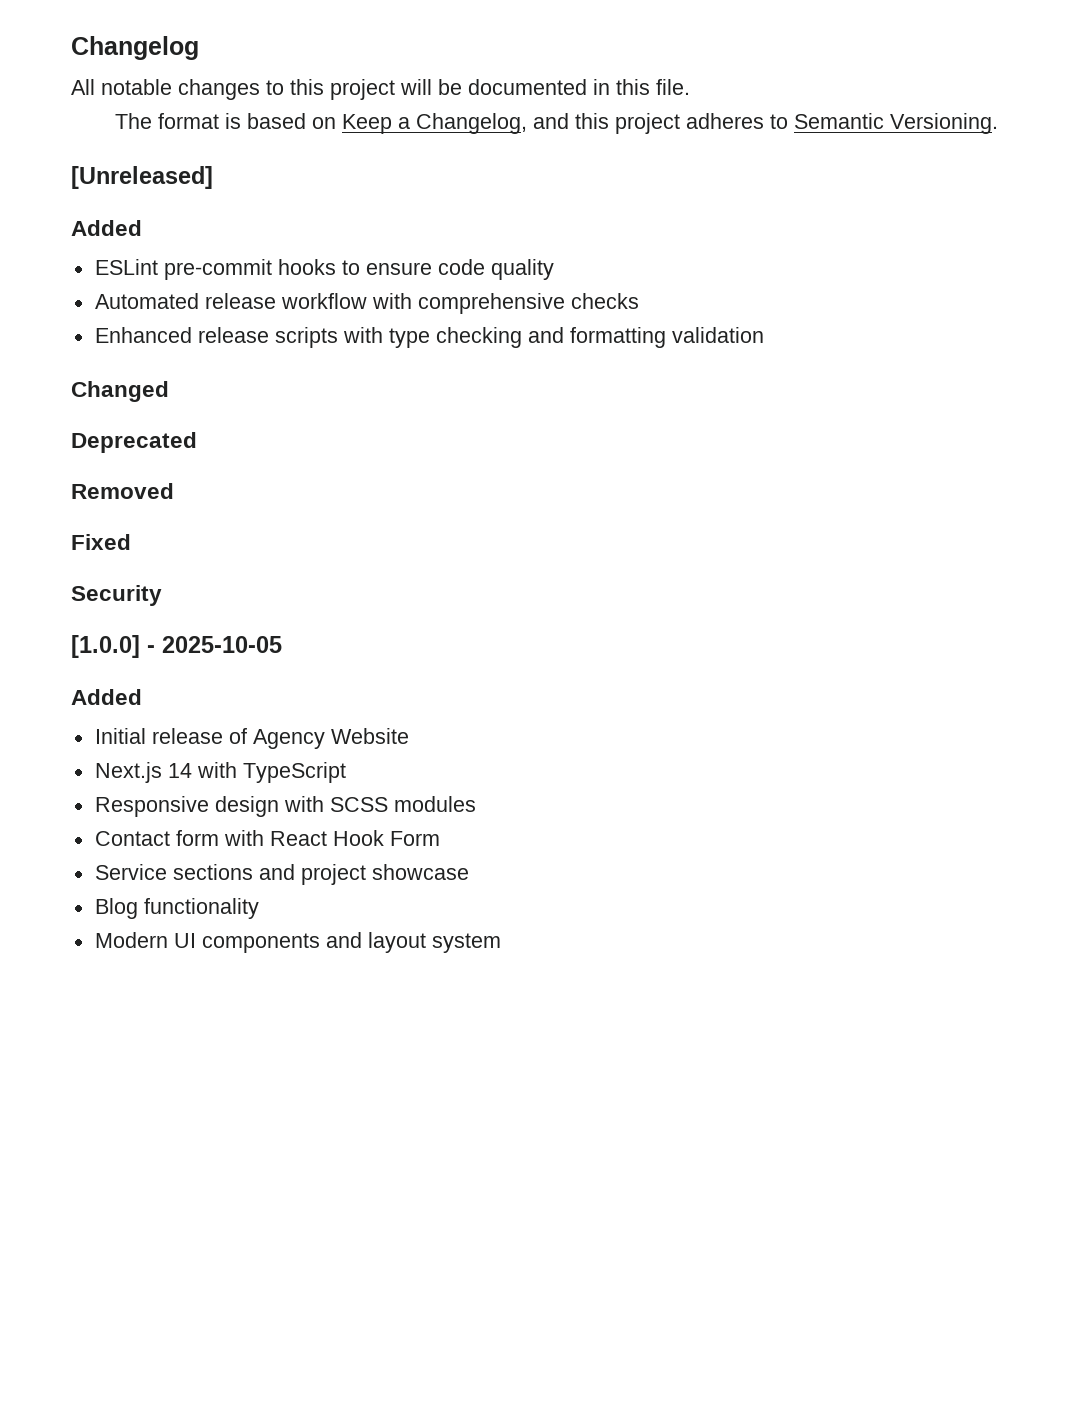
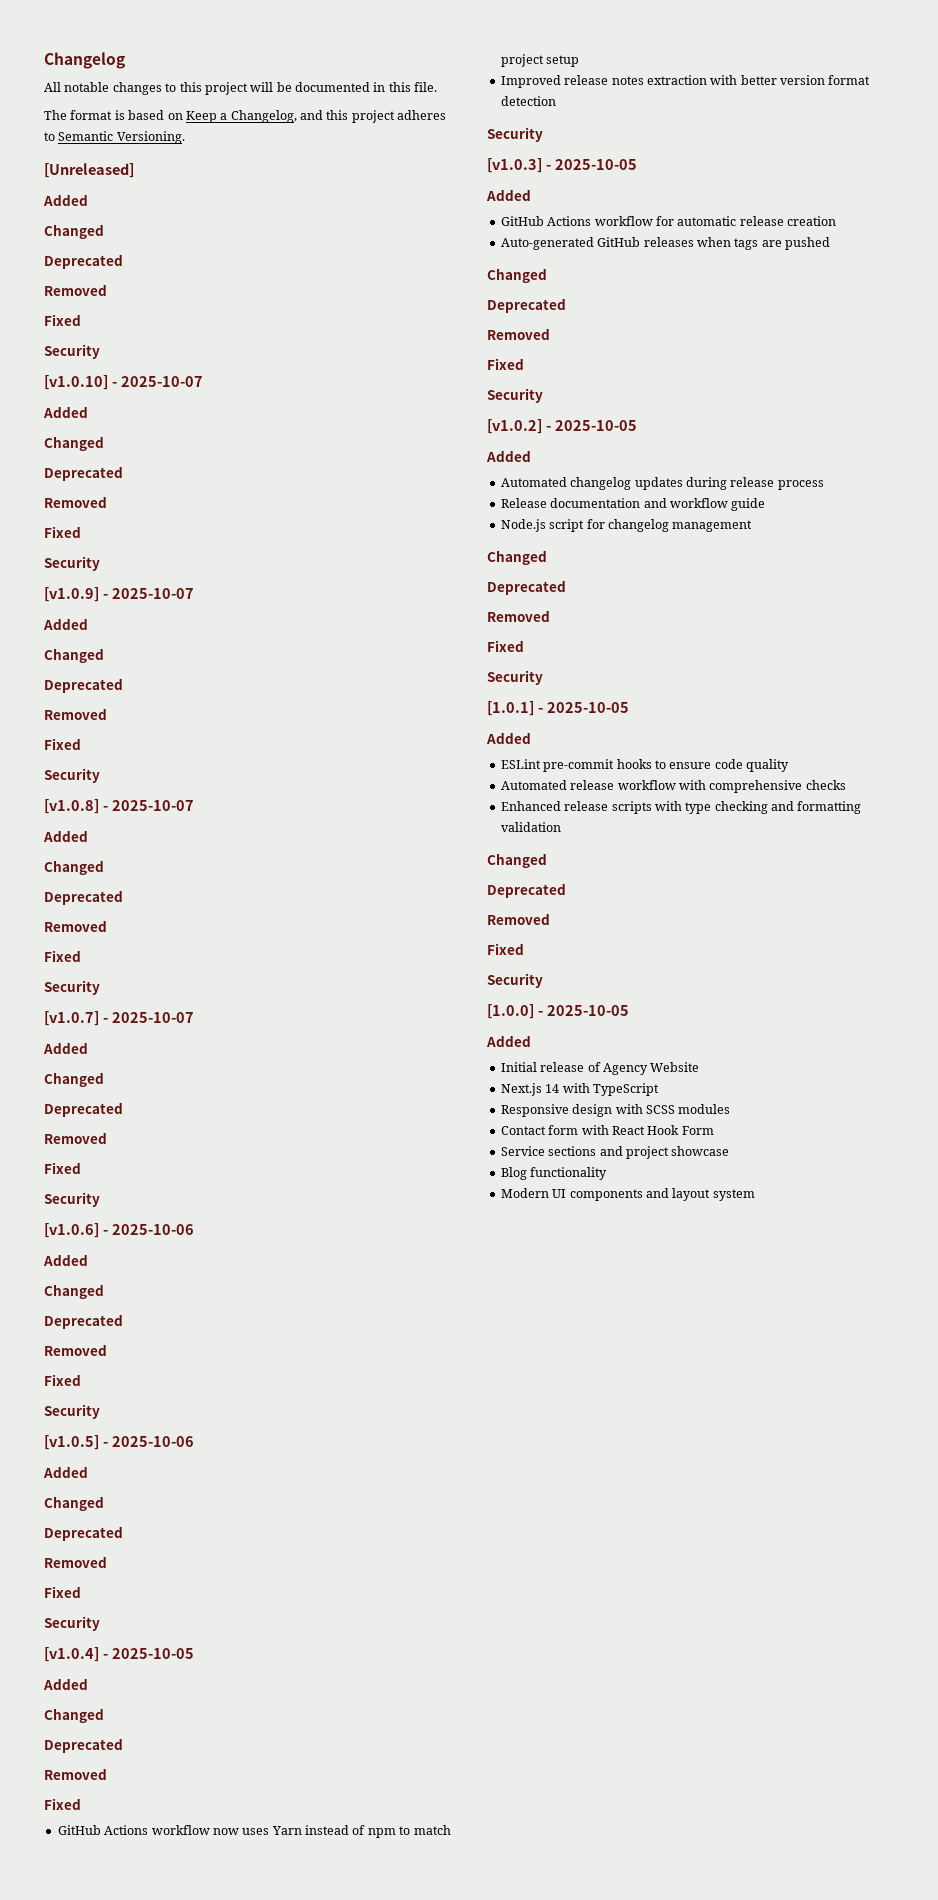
(142, 228) none -> [44,224,104,239] [44,254,123,269] [44,284,107,296] [44,314,81,326] [44,344,100,359] [44,375,203,390] [43,406,88,418] [44,436,104,451] [44,466,123,481] [44,496,107,508] [44,526,81,538] [44,556,100,571] [44,587,194,602] [43,618,88,630] [44,648,104,663] [44,678,123,693] [44,708,107,720] [44,738,81,750] [44,768,100,783] [44,799,194,814] [43,830,88,842] [44,860,104,875] [44,890,123,905] [44,920,107,932] [44,950,81,962] [44,980,100,995] [44,1011,194,1026] [43,1042,88,1054] [44,1072,104,1087] [44,1102,123,1117] [44,1132,107,1144] [44,1162,81,1174] [44,1192,100,1207] [44,1223,194,1238] [43,1254,88,1266] [44,1284,104,1299] [44,1314,123,1329] [44,1344,107,1356] [44,1374,81,1386] [44,1404,100,1419] [44,1435,194,1450] [43,1466,88,1478] [44,1496,104,1511] [44,1526,123,1541] [44,1556,107,1568] [44,1586,81,1598] [44,1616,100,1631] [44,1647,194,1662] [43,1678,88,1690] [44,1708,104,1723] [44,1738,123,1753] [44,1768,107,1780] [44,1798,81,1810] [57,1825,451,1838] [500,54,580,67] [500,75,871,88] [500,96,556,106] [487,127,543,142] [487,158,637,173] [486,189,531,201] [500,216,836,226] [500,237,830,250] [487,268,547,283] [487,298,566,313] [487,328,550,340] [487,358,524,370] [487,388,543,403] [487,419,637,434] [486,450,531,462] [500,477,824,490] [500,498,766,511] [500,519,753,532] [487,550,547,565] [487,580,566,595] [487,610,550,622] [487,640,524,652] [487,670,543,685] [487,701,629,716] [486,732,531,744] // Changed // Deprecated // Removed // Fixed // Security // [v1.0.10] - 2025-10-07 // Added // Changed // Deprecated // Removed // Fixed // Security // [v1.0.9] - 2025-10-07 // Added // Changed // Deprecated // Removed // Fixed // Security // [v1.0.8] - 2025-10-07 // Added // Changed // Deprecated // Removed // Fixed // Security // [v1.0.7] - 2025-10-07 // Added // Changed // Deprecated // Removed // Fixed // Security // [v1.0.6] - 2025-10-06 // Added // Changed // Deprecated // Removed // Fixed // Security // [v1.0.5] - 2025-10-06 // Added // Changed // Deprecated // Removed // Fixed // Security // [v1.0.4] - 2025-10-05 // Added // Changed // Deprecated // Removed // Fixed // GitHub Actions workflow now uses Yarn instead of npm to match project setup // Improved release notes extraction with better version format detection // Security // [v1.0.3] - 2025-10-05 // Added // GitHub Actions workflow for automatic release creation // Auto-generated GitHub releases when tags are pushed // Changed // Deprecated // Removed // Fixed // Security // [v1.0.2] - 2025-10-05 // Added // Automated changelog updates during release process // Release documentation and workflow guide // Node.js script for changelog management // Changed // Deprecated // Removed // Fixed // Security // [1.0.1] - 2025-10-05 // Added

